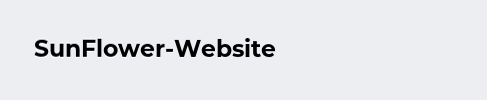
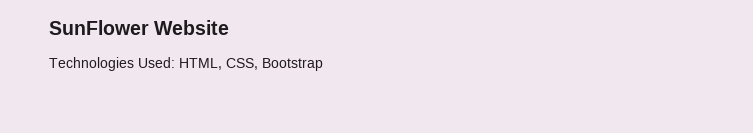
[33,37,277,58] SunFlower-Website -> [49,20,230,35] [49,57,323,71] SunFlower Website // Technologies Used: HTML, CSS, Bootstrap

